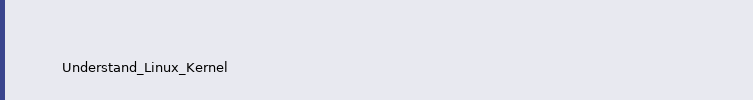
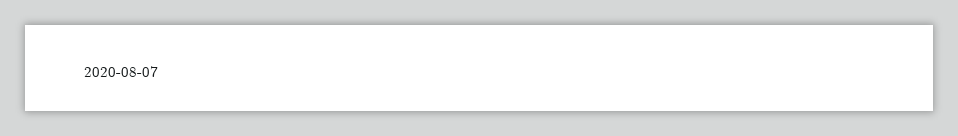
[62,61,228,75] Understand_Linux_Kernel -> [84,66,158,77] 2020-08-07

